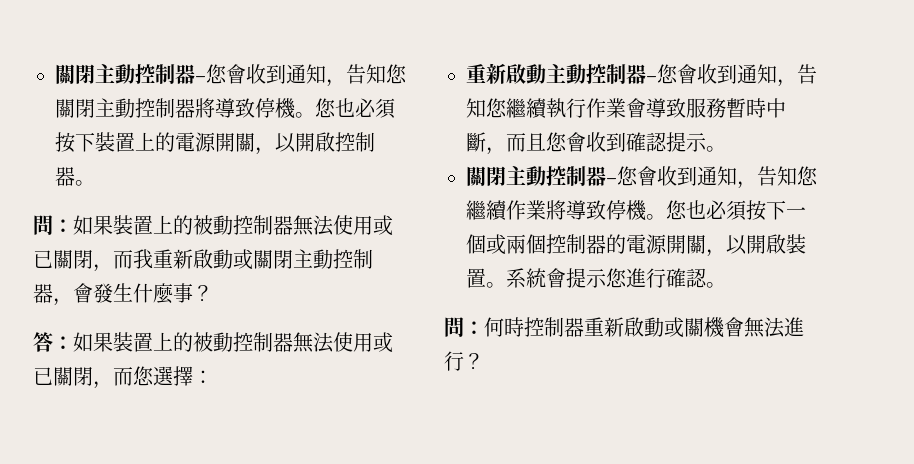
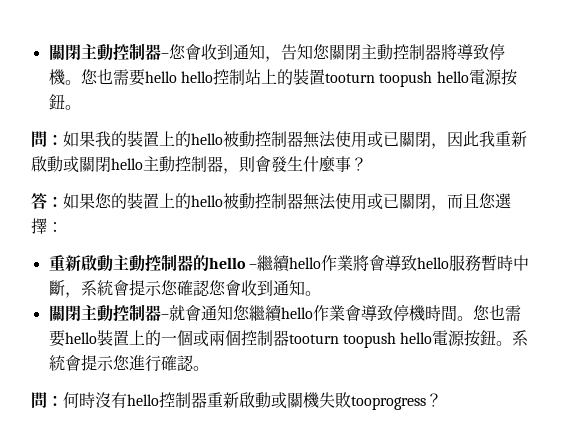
[355,98,395,119] [55,132,375,155] [55,167,75,186] 必須按下裝置上的電源開關，以開啟控制器 -> [112,69,517,87] [48,94,65,110] 需要hello hello控制站上的裝置tooturn toopush hello電源按鈕
[113,215,393,236] [33,249,373,272] [33,283,213,306] [33,332,393,353] [33,367,133,389] 裝置上的被動控制器無法使用或已關閉，而我重新啟動或關閉主動控制器，會發生什麼事？ // 答：如果裝置上的被動控制器無法使用或已關閉，而 -> [95,131,527,149] [31,155,367,174] [31,193,479,211] 我的裝置上的hello被動控制器無法使用或已關閉，因此我重新啟動或關閉hello主動控制器，則會發生什麼事？ // 答：如果您的裝置上的hello被動控制器無法使用或已關閉，而且
[646,64,817,87] [466,98,786,119] [466,132,707,155] –您會收到通知，告知您繼續執行作業會導致服務暫時中斷，而且您會收到確認提示 -> [192,255,529,272] [48,279,305,298] 的hello –繼續hello作業將會導致hello服務暫時中斷，系統會提示您確認您會收到通知
[617,166,818,189] [466,200,806,221] [466,234,806,257] [466,268,486,288] 您會收到通知，告知您繼續作業將導致停機。您也必須按下一個或兩個控制器的電源開關，以開啟裝置 -> [168,304,521,322] [48,330,497,348] 就會通知您繼續hello作業會導致停機時間。您也需要hello裝置上的一個或兩個控制器tooturn toopush hello電源按鈕
(524, 327) none -> [95,392,159,408] 沒有hello
[724,317,804,338] [444,351,464,371] 會無法進行 -> [319,392,426,410] 失敗tooprogress

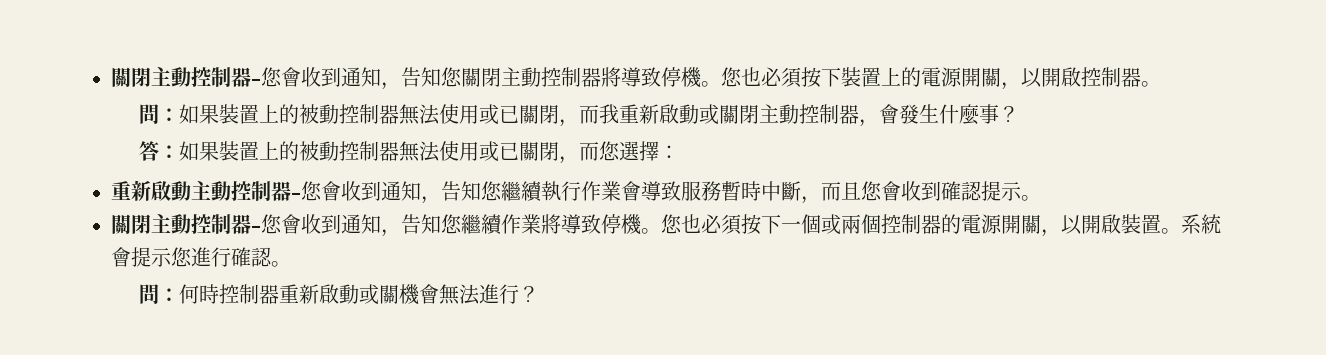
[112,69,517,87] [48,94,65,110] 需要hello hello控制站上的裝置tooturn toopush hello電源按鈕 -> [761,67,1141,90] 必須按下裝置上的電源開關，以開啟控制器
[95,131,527,149] [31,155,367,174] [31,193,479,211] 我的裝置上的hello被動控制器無法使用或已關閉，因此我重新啟動或關閉hello主動控制器，則會發生什麼事？ // 答：如果您的裝置上的hello被動控制器無法使用或已關閉，而且 -> [219,104,1020,127] [139,141,600,164] 裝置上的被動控制器無法使用或已關閉，而我重新啟動或關閉主動控制器，會發生什麼事？ // 答：如果裝置上的被動控制器無法使用或已關閉，而
[192,255,529,272] [48,279,305,298] 的hello –繼續hello作業將會導致hello服務暫時中斷，系統會提示您確認您會收到通知 -> [291,181,1022,204] –您會收到通知，告知您繼續執行作業會導致服務暫時中斷，而且您會收到確認提示
[168,304,521,322] [48,330,497,348] 就會通知您繼續hello作業會導致停機時間。您也需要hello裝置上的一個或兩個控制器tooturn toopush hello電源按鈕 -> [261,214,1161,237] 您會收到通知，告知您繼續作業將導致停機。您也必須按下一個或兩個控制器的電源開關，以開啟裝置
[95,392,159,408] 沒有hello -> (220, 294) none
[319,392,426,410] 失敗tooprogress -> [419,284,520,305] 會無法進行

